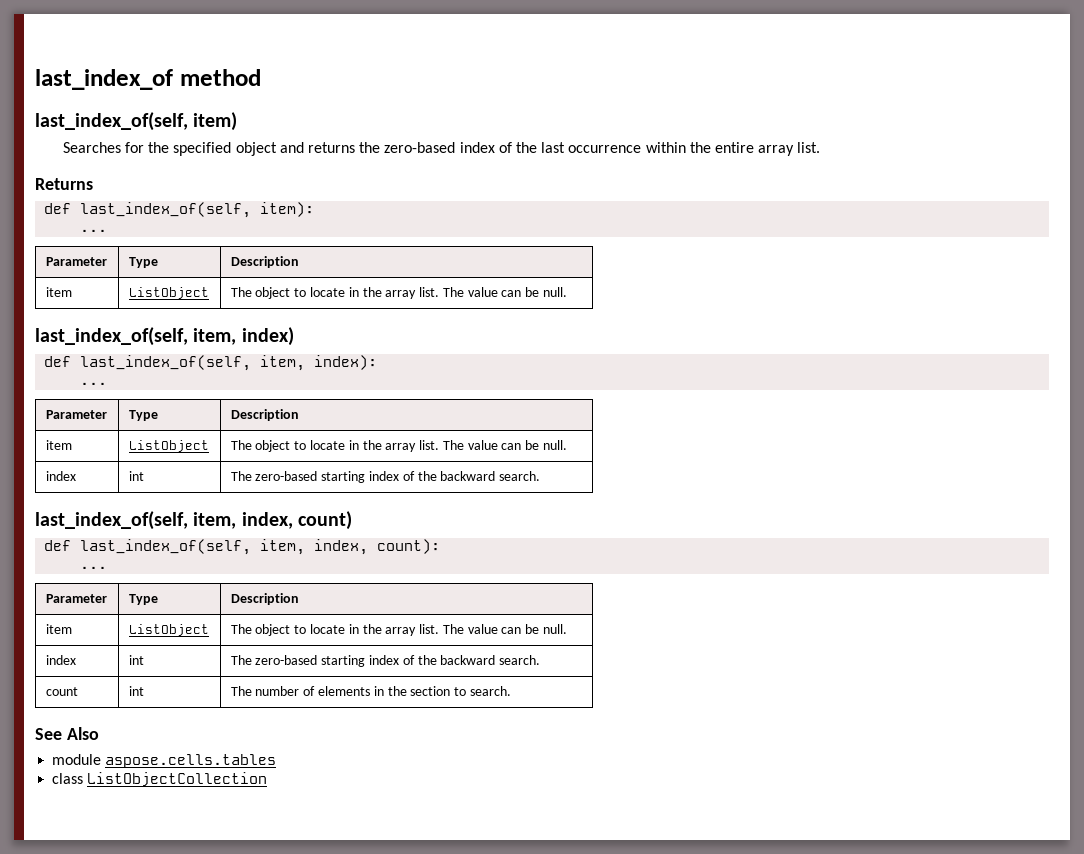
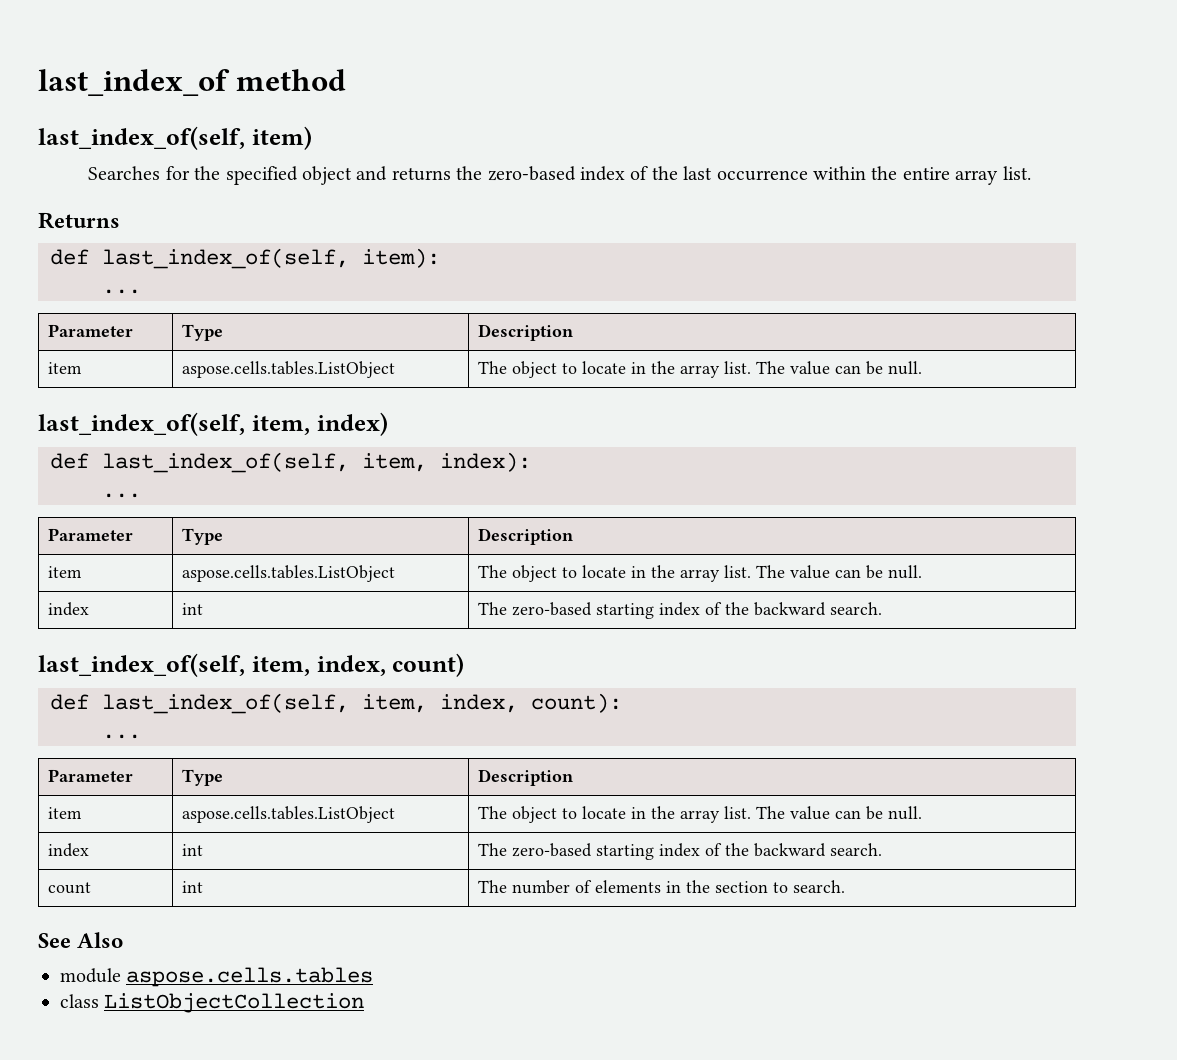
[128,287,209,299] ListObject -> [182,361,396,378] aspose.cells.tables.ListObject
[128,440,209,452] ListObject -> [182,565,396,582] aspose.cells.tables.ListObject
[128,624,209,636] ListObject -> [182,806,396,823] aspose.cells.tables.ListObject

